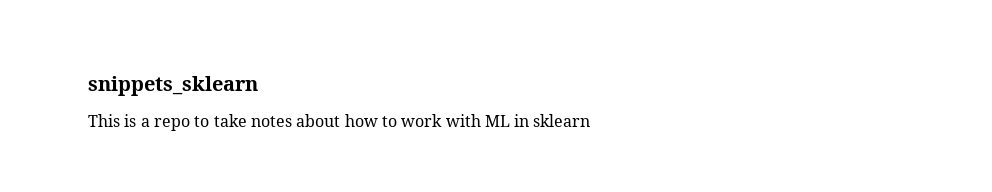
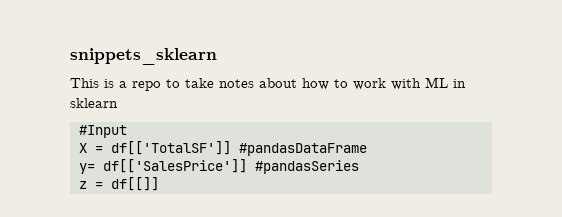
(591, 120) none -> [78,125,127,138] [78,141,367,156] [78,159,359,174] [78,177,159,191] // #Input // X = df[['TotalSF']] #pandasDataFrame // y= df[['SalesPrice']] #pandasSeries // z = df[[]]

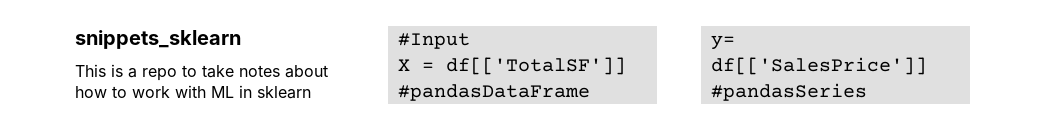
[78,177,159,191] // z = df[[]] -> (867, 92) none

